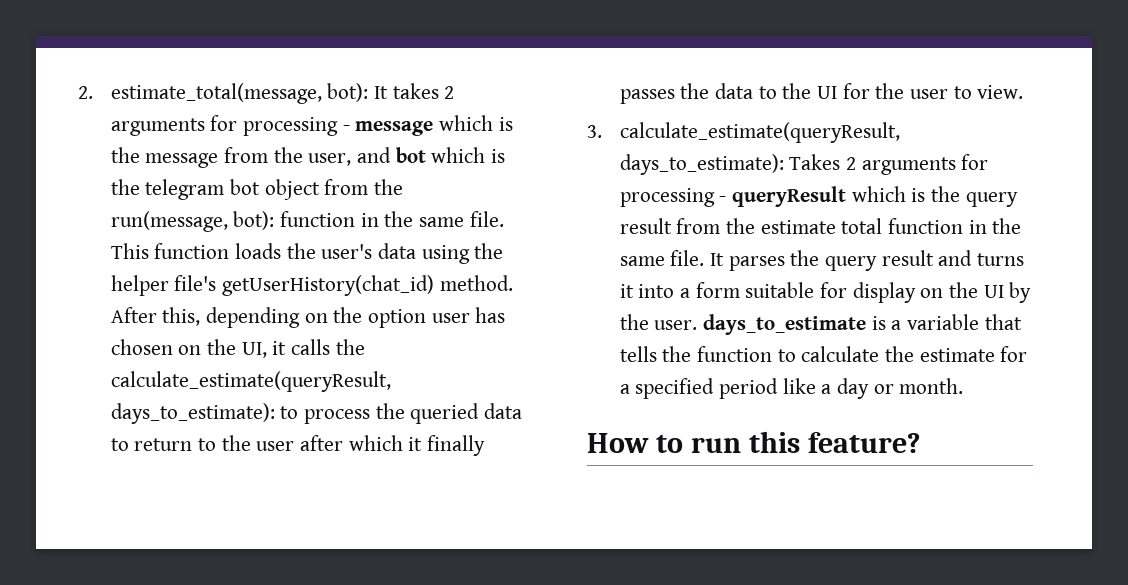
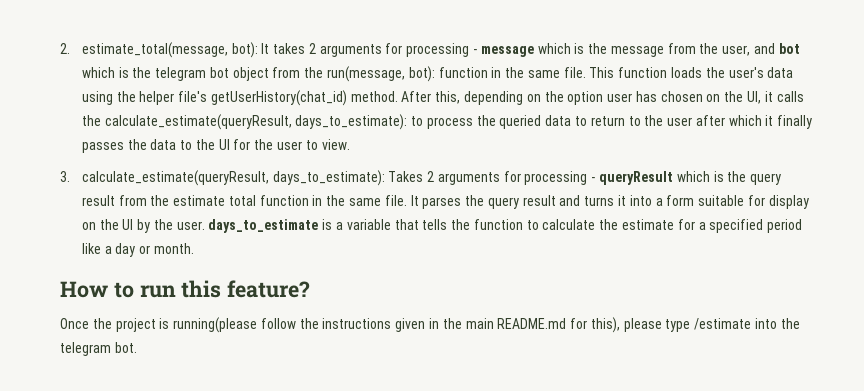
(922, 442) none -> [60,317,800,333] [60,342,137,356] // Once the project is running(please follow the instructions given in the main README.md for this), please type /estimate into the telegram bot.

